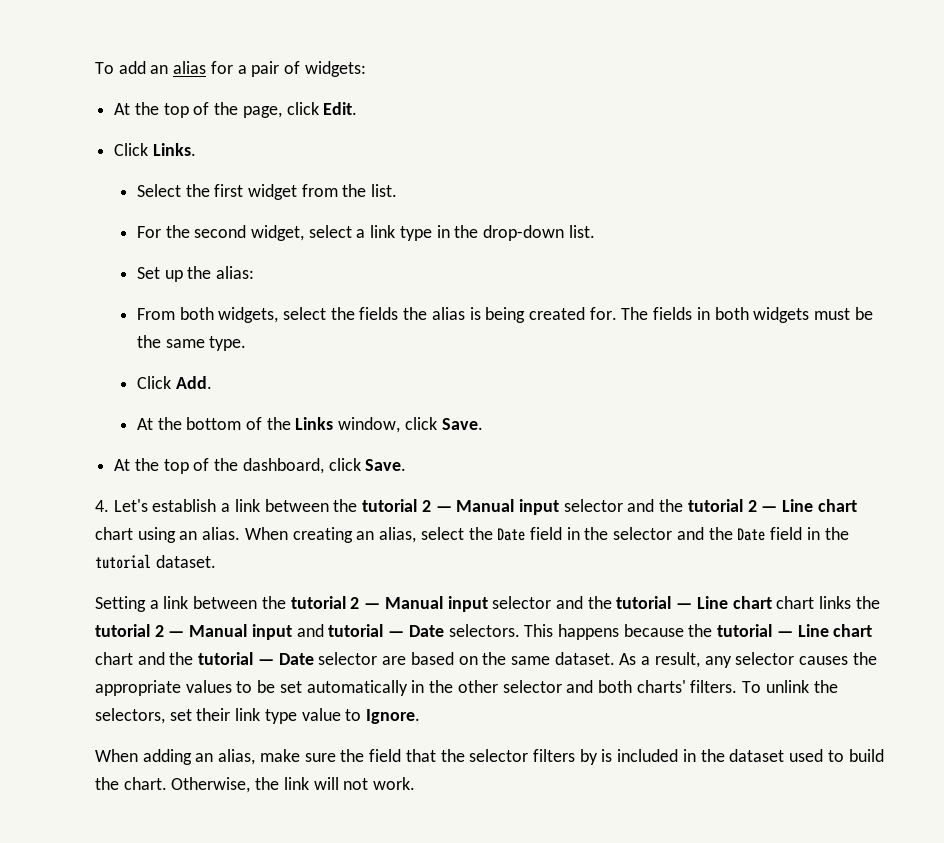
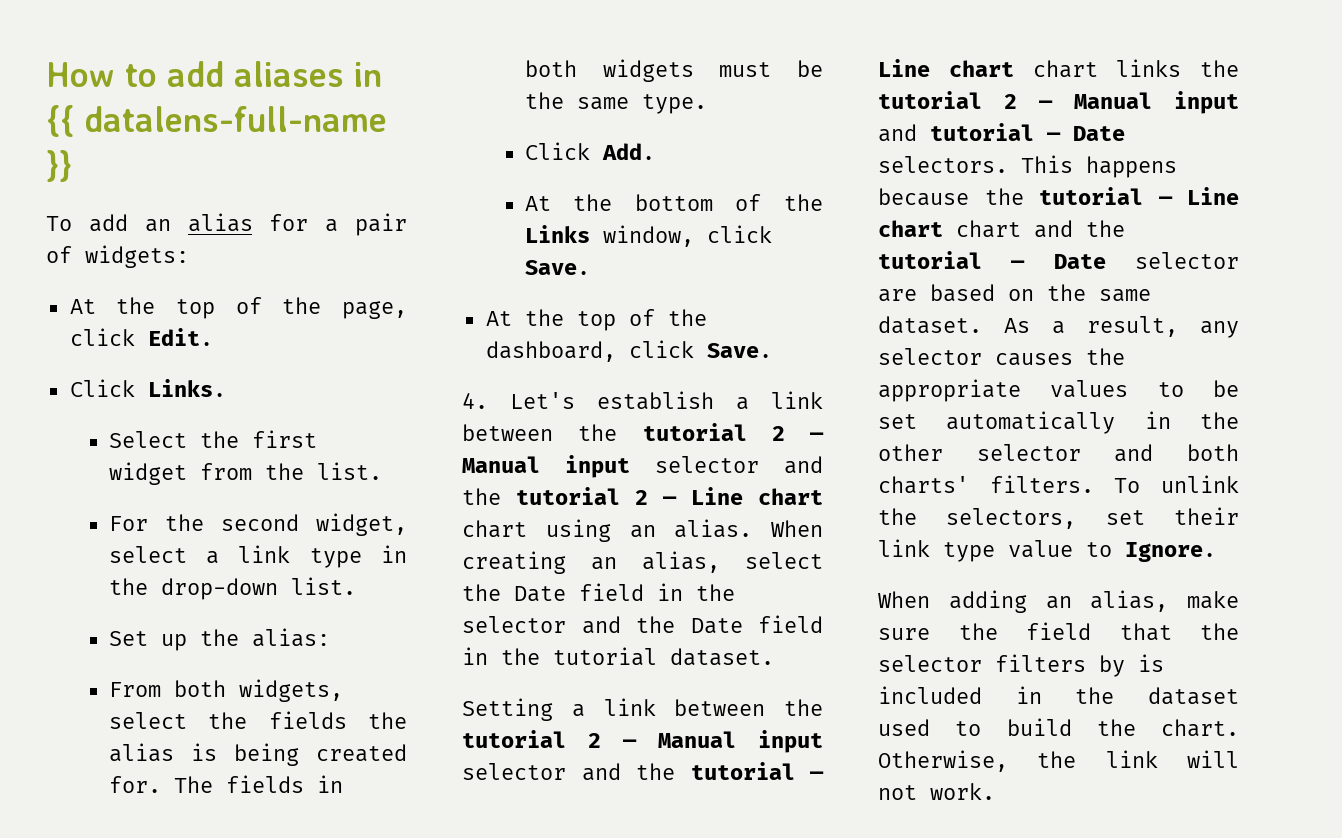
(95, 68) none -> [46,61,382,87] [46,105,387,137] [46,150,72,182] How to add aliases in {{ datalens-full-name }} //

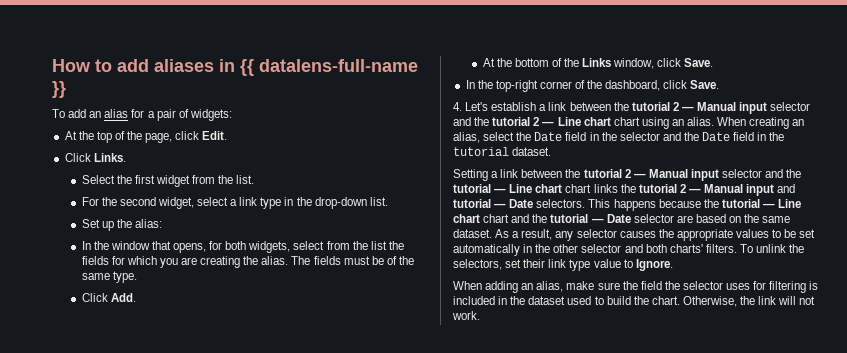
[108,679,343,702] [108,711,407,729] [108,743,407,766] [108,775,343,793] [524,59,694,82] From both widgets, select the fields the alias is being created for. The fields in both widgets -> [81,241,404,253] [81,256,341,268] In the window that opens, for both widgets, select from the list the fields for which you are creating the alias. The fields
(823, 68) none -> [386,256,397,265] of
[485,309,616,331] At the top -> [465,80,572,92] In the top-right corner
[1119,623,1239,641] [878,654,1125,677] that the selector filters by -> [664,281,807,293] the selector uses for filtering

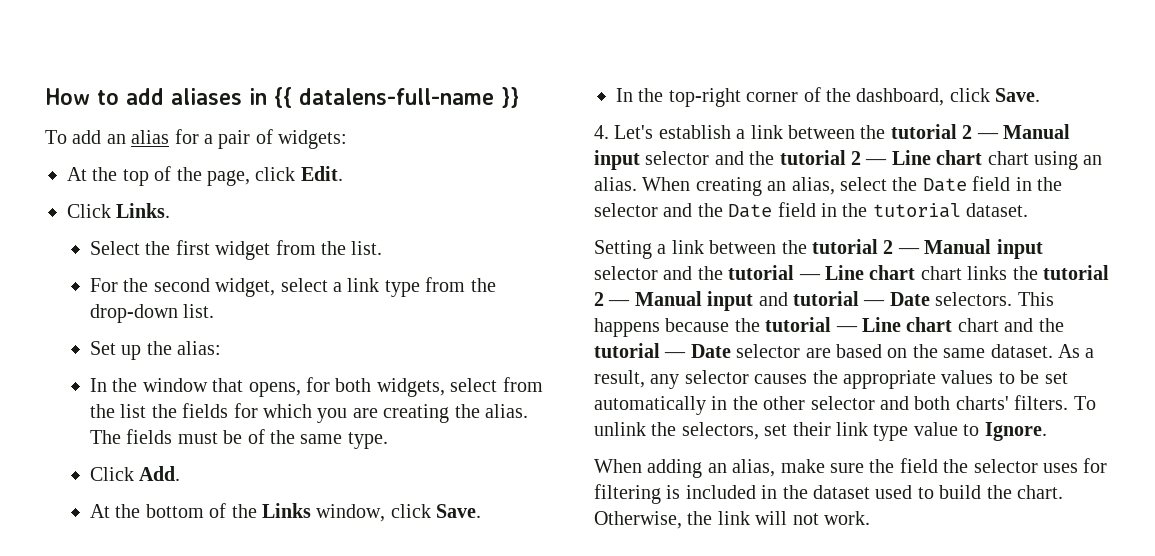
[284,197,294,206] in -> [425,277,466,292] from

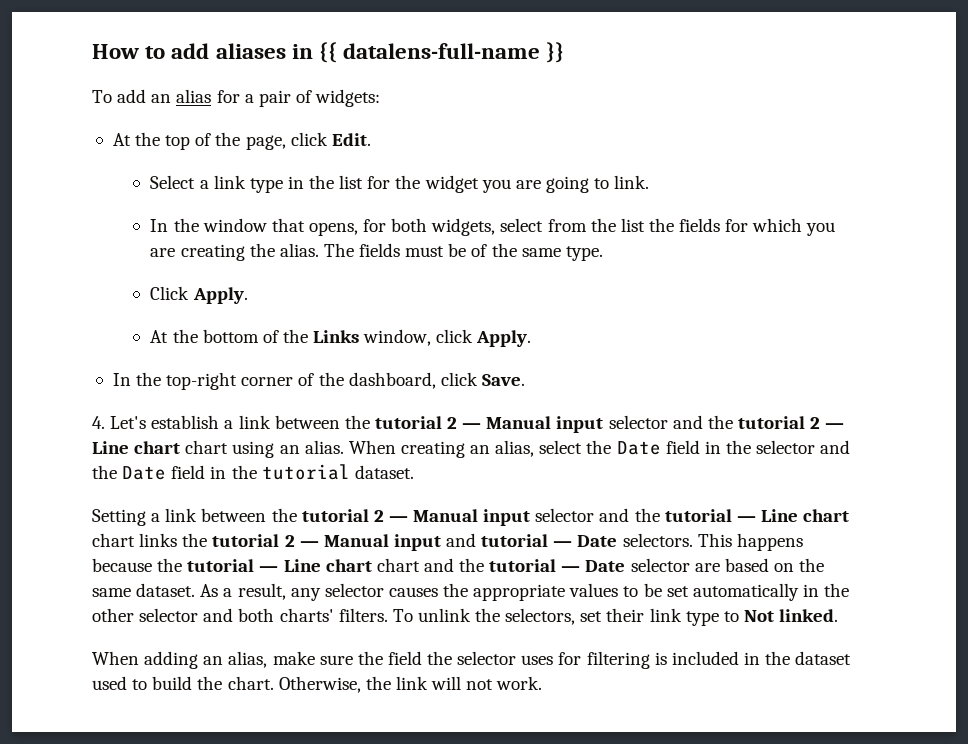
[67,203,171,218] // Click Links. -> (371, 139) none
[145,240,383,260] [90,277,496,297] [90,304,215,323] [90,341,222,360] the first widget from the list. // For the second widget, select a link type from the drop-down list. // Set up the alias: -> [199,175,650,193] a link type in the list for the widget you are going to link.
[139,466,181,481] Add. -> [192,287,248,304] Apply.
[436,504,482,518] Save. -> [476,330,532,347] Apply.
[913,422,1047,441] value to Ignore. -> [723,609,839,622] to Not linked.

